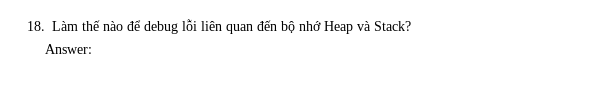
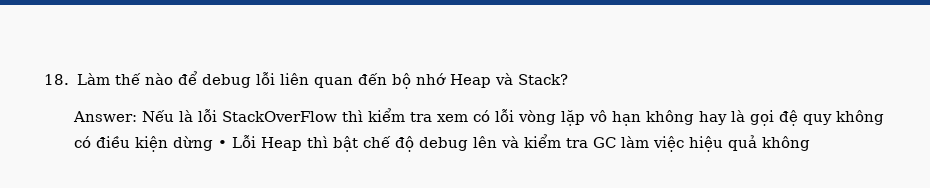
(93, 49) none -> [141,108,884,126] [73,134,810,152] Nếu là lỗi StackOverFlow thì kiểm tra xem có lỗi vòng lặp vô hạn không hay là gọi đệ quy không có điều kiện dừng • Lỗi Heap thì bật chế độ debug lên và kiểm tra GC làm việc hiệu quả không

